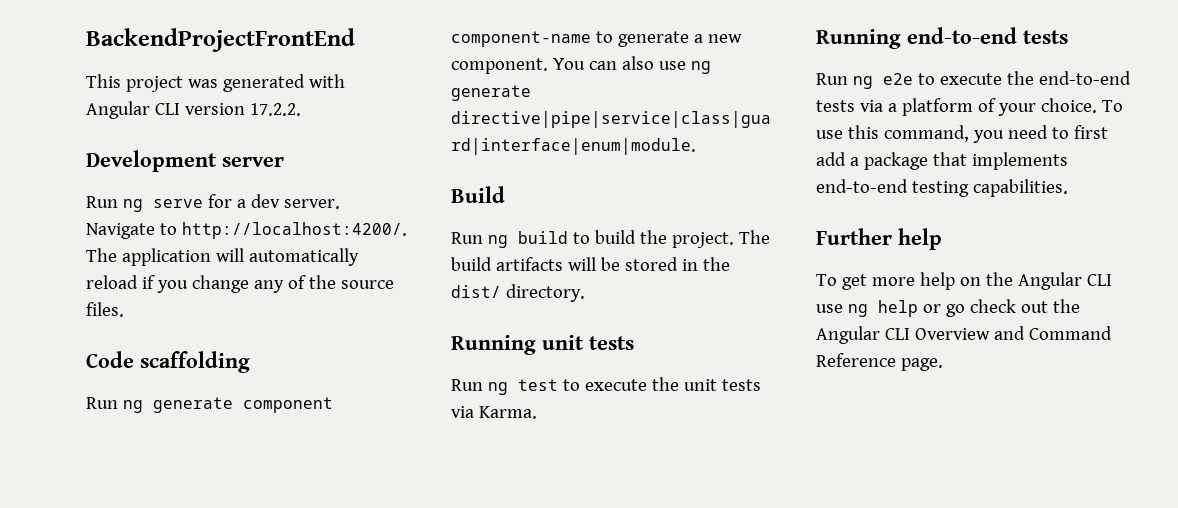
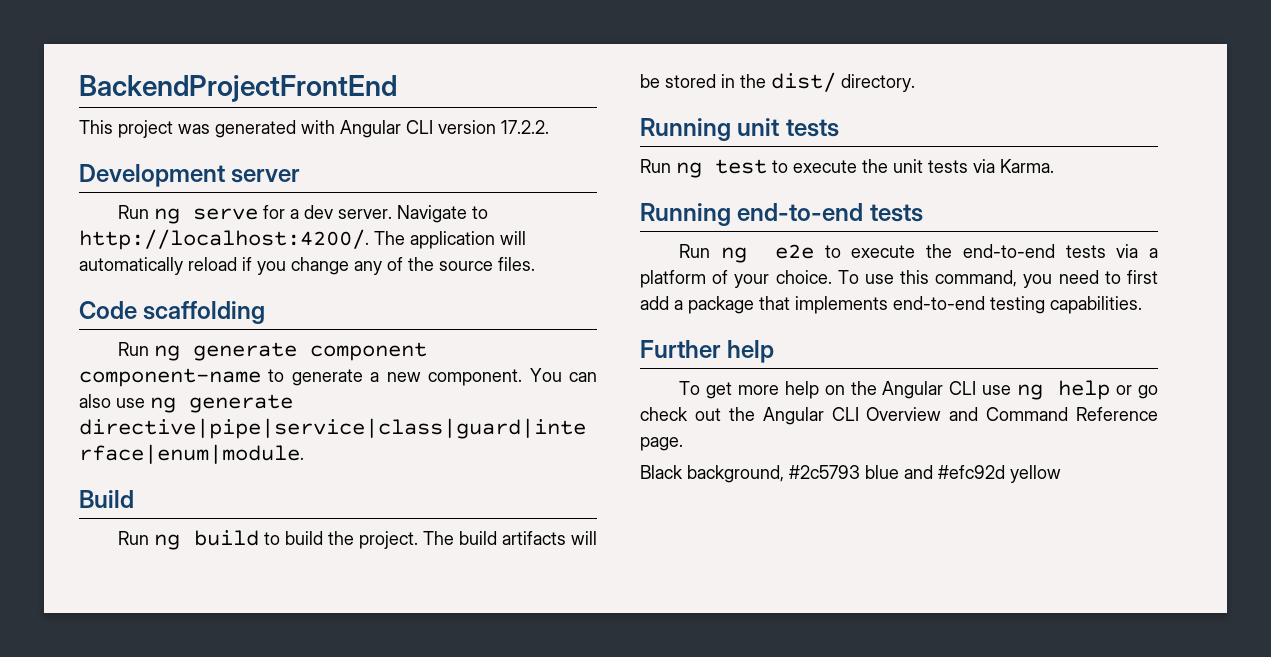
(943, 364) none -> [640,465,1061,483] // Black background, #2c5793 blue and #efc92d yellow

